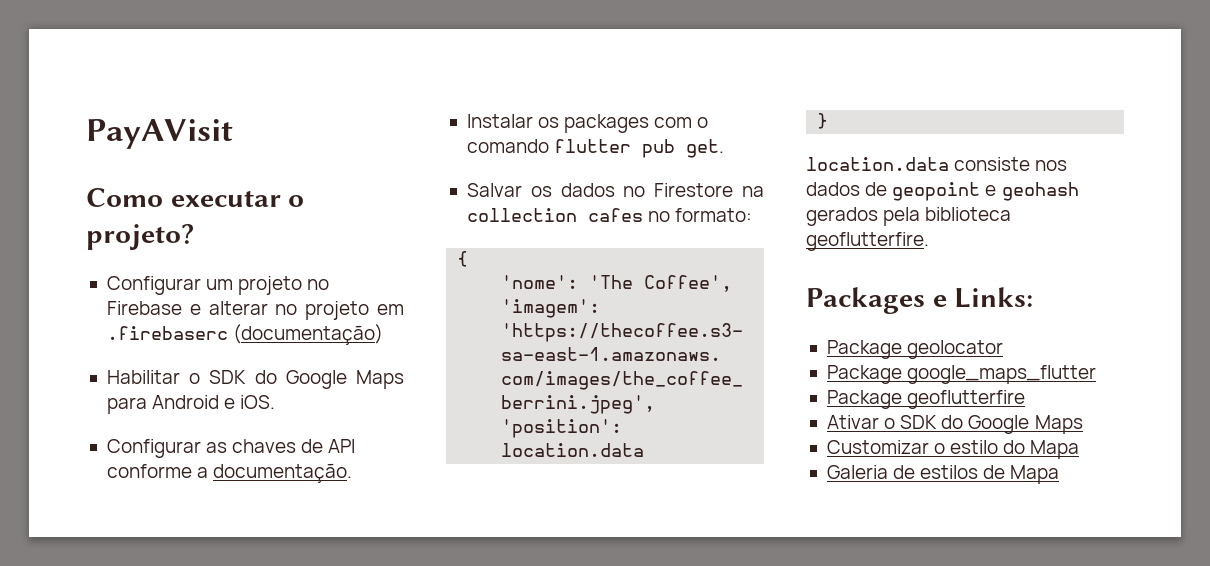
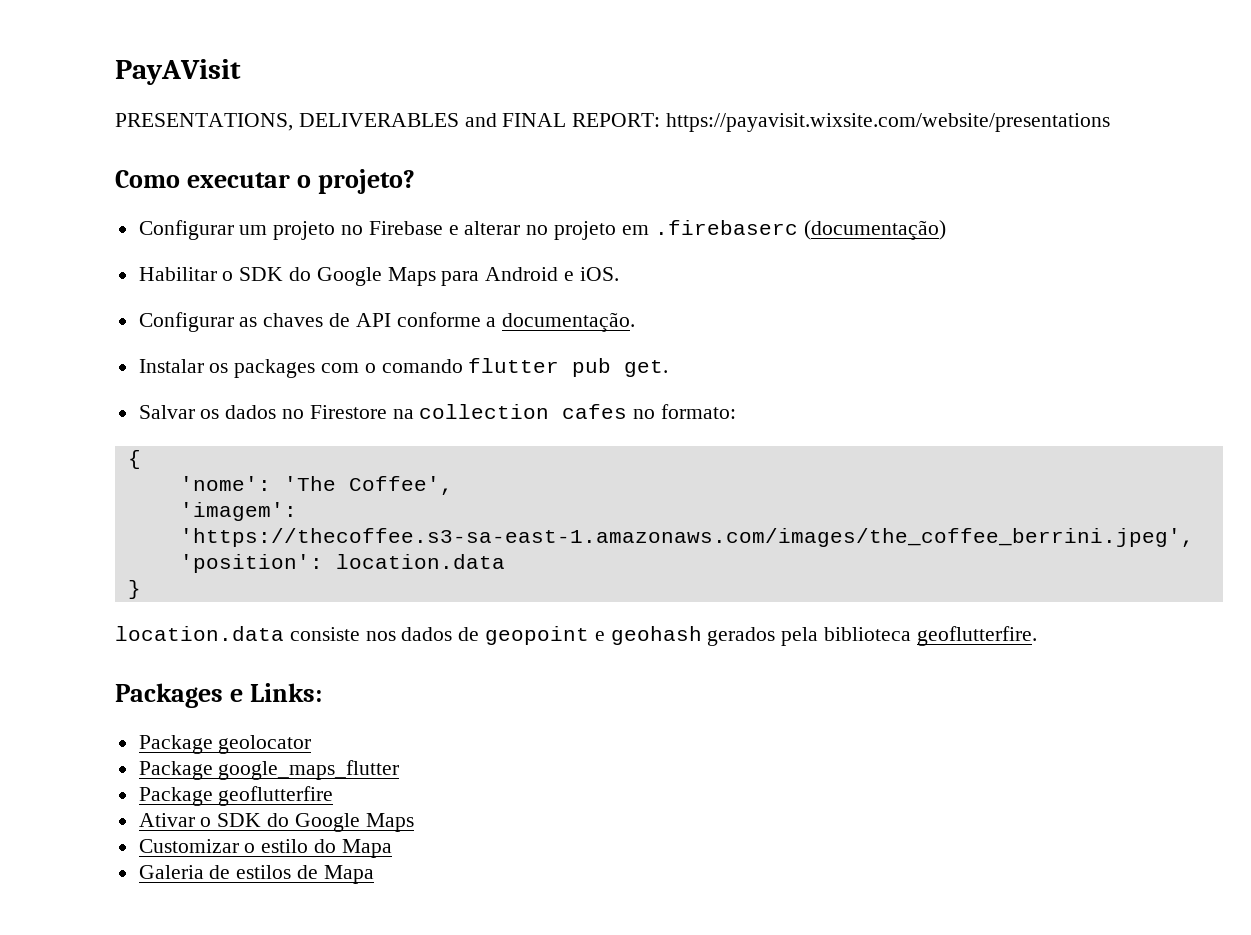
(233, 134) none -> [115,113,1111,132] // PRESENTATIONS, DELIVERABLES and FINAL REPORT: https://payavisit.wixsite.com/website/presentations

